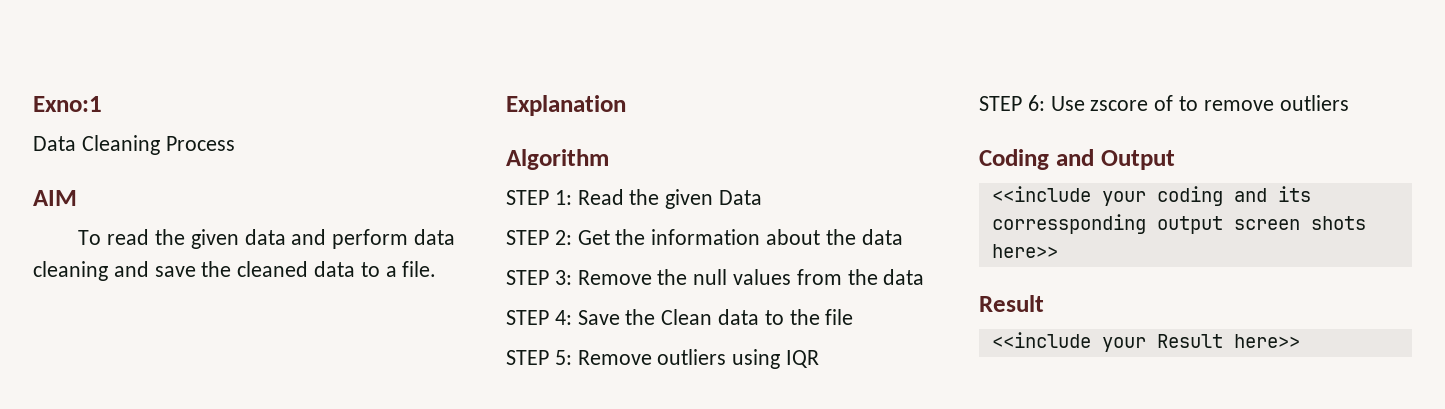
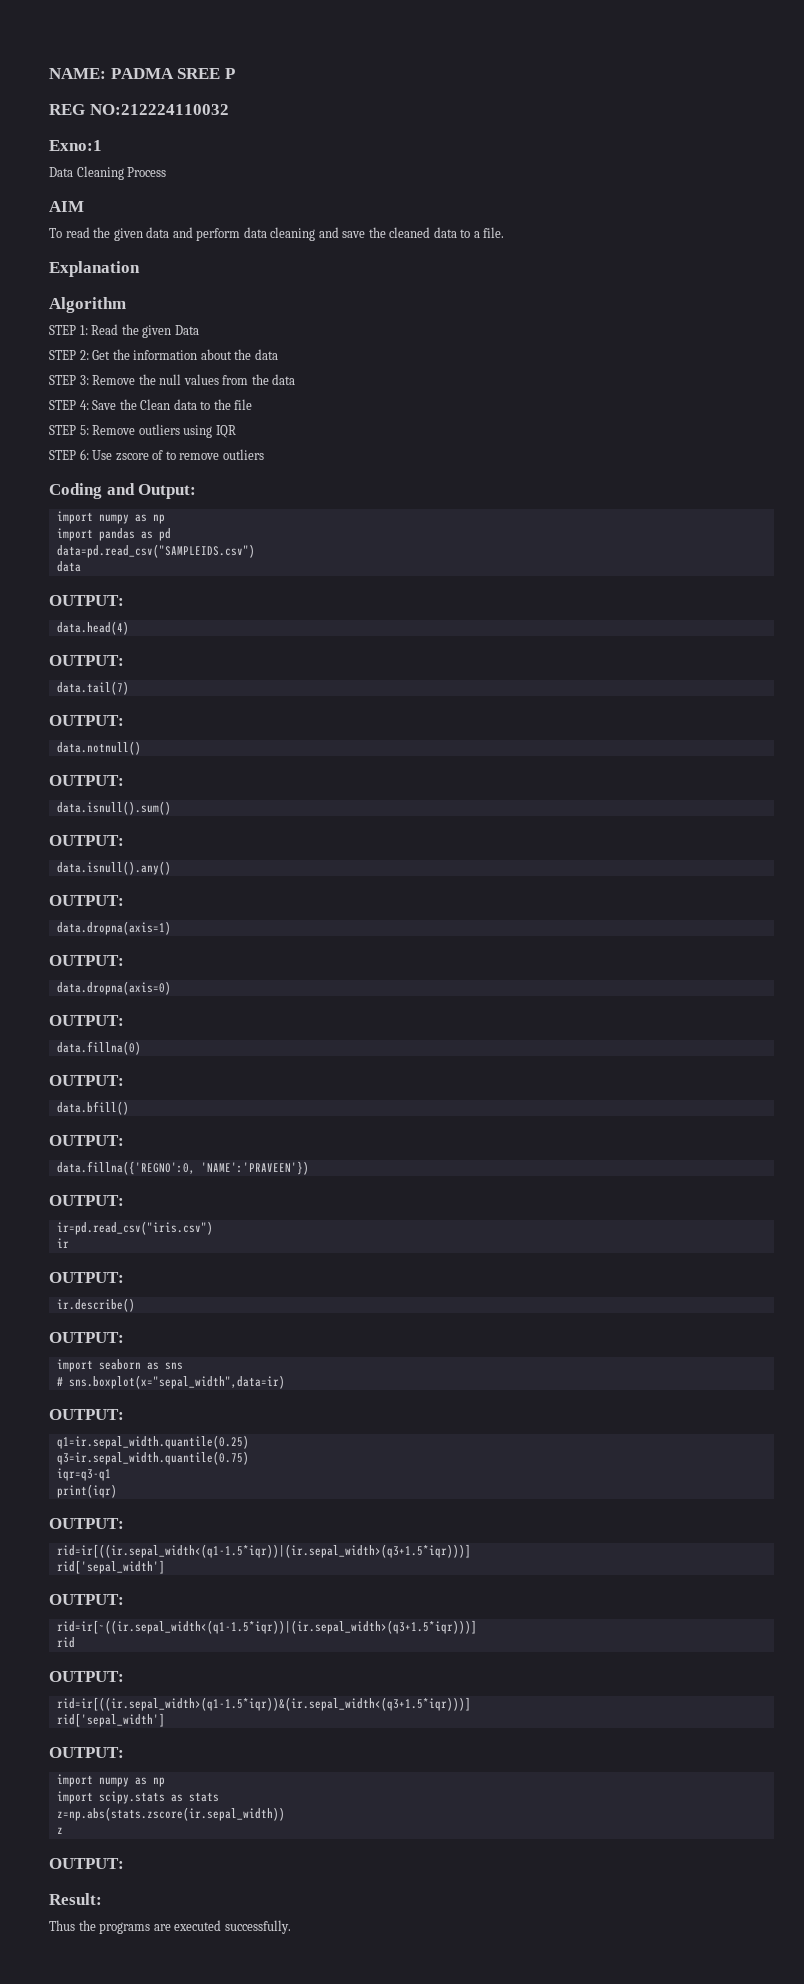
(33, 104) none -> [49,68,235,79] [49,104,229,115] NAME: PADMA SREE P // REG NO:212224110032 //
[1100,150,1175,170] [991,186,1311,206] [991,214,1366,234] [991,244,1058,258] [979,295,1044,312] [991,332,1300,352] Output // <<include your coding and its corressponding output screen shots here>> // Result // <<include your Result here>> -> [138,484,197,499] [56,511,165,524] [56,528,171,541] [56,544,255,558] [56,561,81,572] [49,595,124,606] [56,621,129,635] [49,655,124,666] [56,681,129,695] [49,715,124,726] [56,741,141,755] [49,775,124,786] [56,801,171,815] [49,835,124,846] [56,861,171,875] [49,895,124,906] [56,921,171,935] [49,955,124,966] [56,981,171,995] [49,1015,124,1026] [56,1041,141,1055] [49,1075,124,1086] [56,1101,129,1115] [49,1135,124,1146] [56,1161,309,1175] [49,1195,124,1206] [56,1221,213,1235] [56,1238,69,1248] [49,1272,124,1283] [56,1298,135,1312] [49,1332,124,1343] [56,1359,183,1372] [56,1375,285,1389] [49,1409,124,1420] [56,1435,249,1449] [56,1451,249,1465] [56,1468,111,1481] [56,1484,117,1498] [49,1518,124,1529] [56,1544,471,1558] [56,1560,165,1574] [49,1594,124,1605] [56,1620,477,1634] [56,1637,75,1648] [49,1671,124,1682] [56,1697,471,1711] [56,1713,165,1727] [49,1747,124,1758] [56,1774,165,1787] [56,1791,219,1804] [56,1807,285,1821] [56,1827,63,1834] [49,1858,124,1869] [49,1893,102,1905] [49,1920,291,1934] Output: // import numpy as np // import pandas as pd // data=pd.read_csv("SAMPLEIDS.csv") // data // OUTPUT: // data.head(4) // OUTPUT: // data.tail(7) // OUTPUT: // data.notnull() // OUTPUT: // data.isnull().sum() // OUTPUT: // data.isnull().any() // OUTPUT: // data.dropna(axis=1) // OUTPUT: // data.dropna(axis=0) // OUTPUT: // data.fillna(0) // OUTPUT: // data.bfill() // OUTPUT: // data.fillna({'REGNO':0, 'NAME':'PRAVEEN'}) // OUTPUT: // ir=pd.read_csv("iris.csv") // ir // OUTPUT: // ir.describe() // OUTPUT: // import seaborn as sns // # sns.boxplot(x="sepal_width",data=ir) // OUTPUT: // q1=ir.sepal_width.quantile(0.25) // q3=ir.sepal_width.quantile(0.75) // iqr=q3-q1 // print(iqr) // OUTPUT: // rid=ir[((ir.sepal_width<(q1-1.5*iqr))|(ir.sepal_width>(q3+1.5*iqr)))] // rid['sepal_width'] // OUTPUT: // rid=ir[~((ir.sepal_width<(q1-1.5*iqr))|(ir.sepal_width>(q3+1.5*iqr)))] // rid // OUTPUT: // rid=ir[((ir.sepal_width>(q1-1.5*iqr))&(ir.sepal_width<(q3+1.5*iqr)))] // rid['sepal_width'] // OUTPUT: // import numpy as np // import scipy.stats as stats // z=np.abs(stats.zscore(ir.sepal_width)) // z // OUTPUT: // Result: // Thus the programs are executed successfully.

